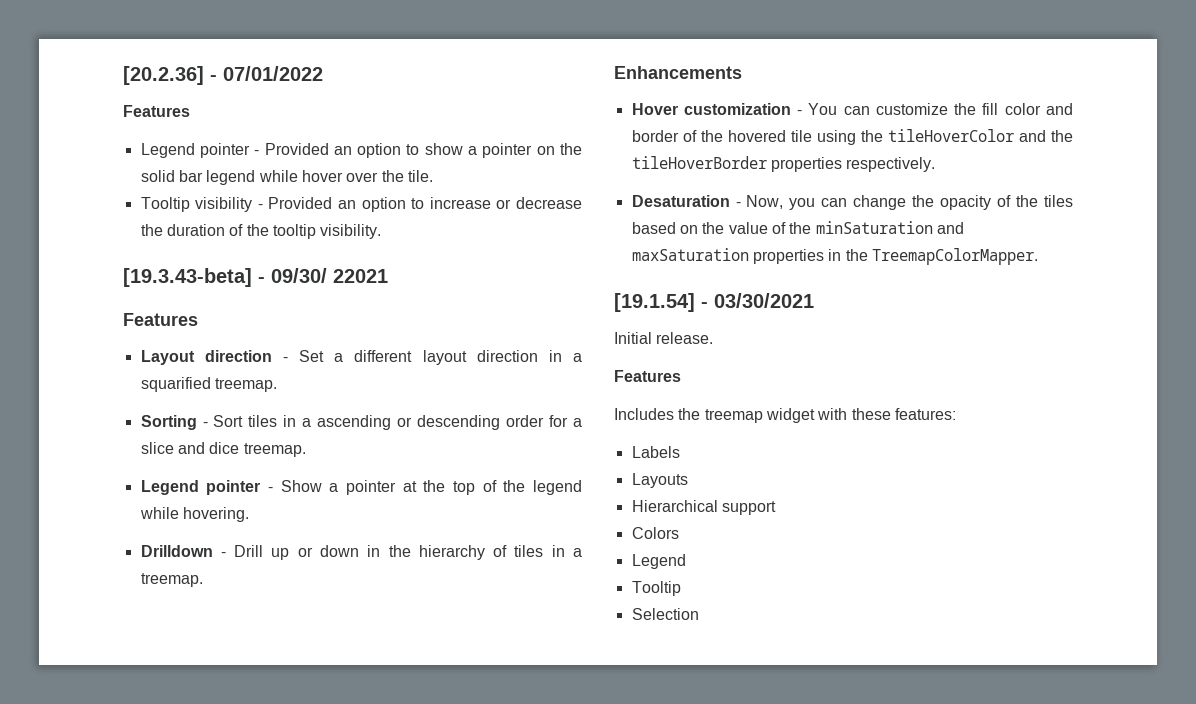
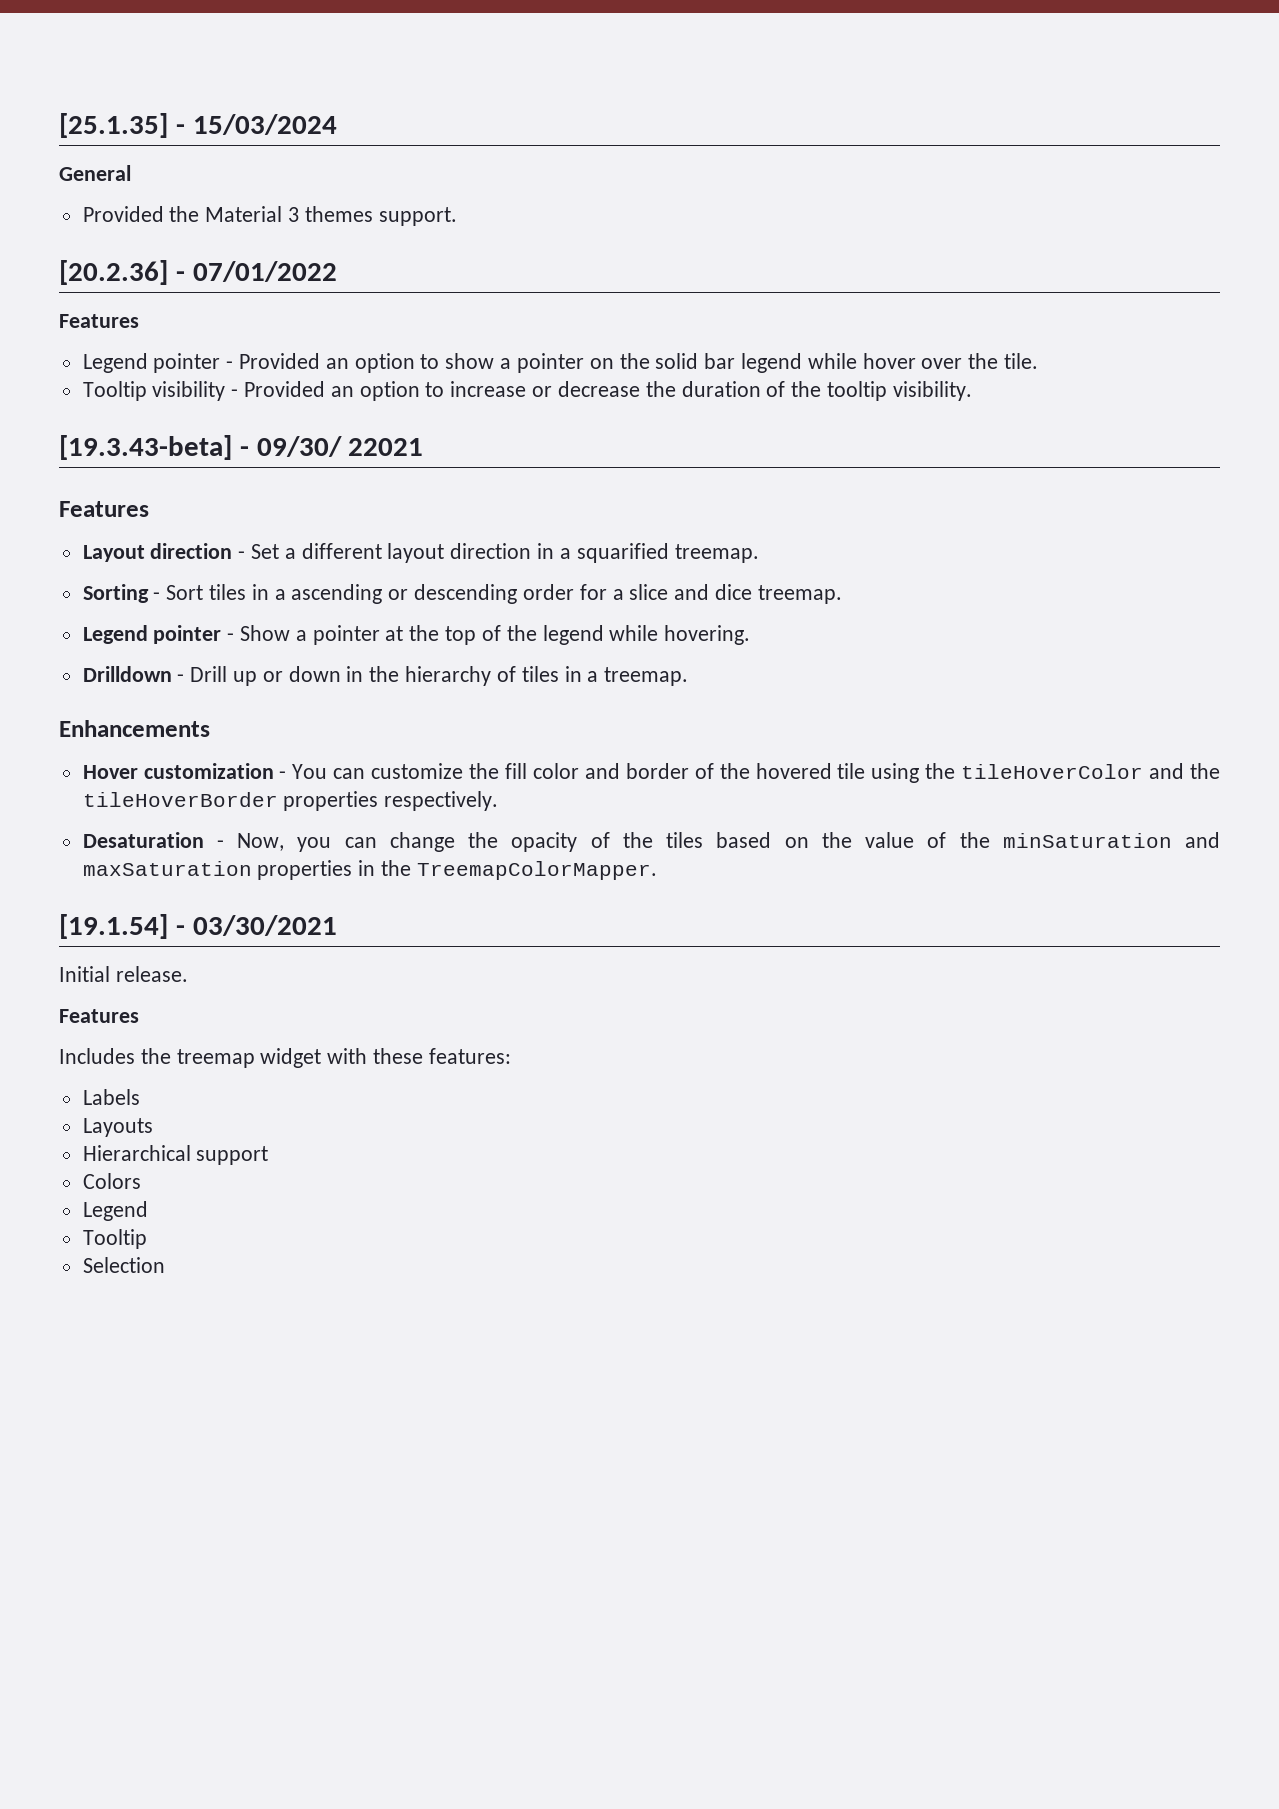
(123, 75) none -> [59,113,337,138] [59,165,131,181] [82,206,457,226] [25.1.35] - 15/03/2024 // General // Provided the Material 3 themes support. //

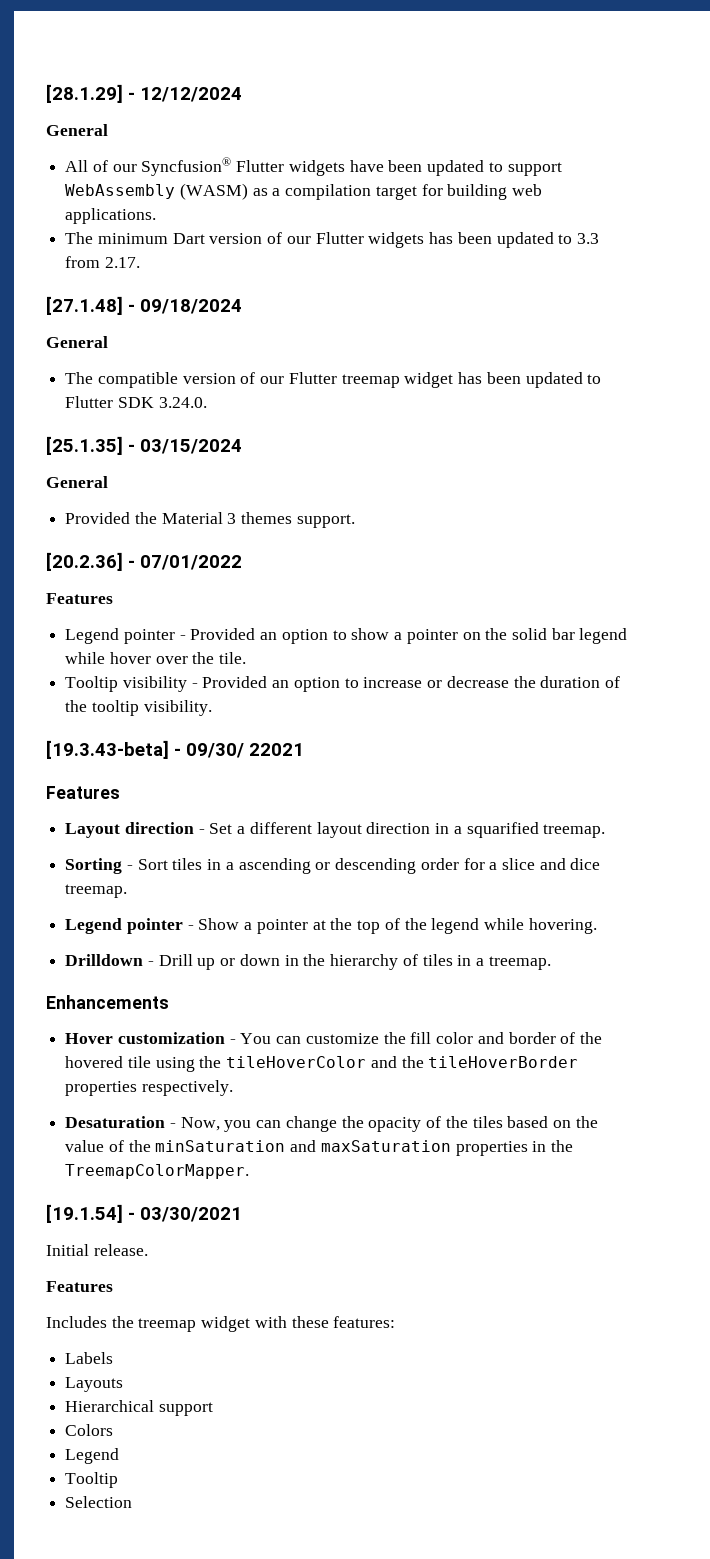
(59, 125) none -> [46,84,242,103] [46,124,108,136] [65,157,562,176] [65,183,543,200] [65,208,157,224] [65,232,599,248] [65,256,140,268] [46,296,242,315] [46,336,108,348] [65,372,602,388] [65,396,207,408] [28.1.29] - 12/12/2024 // General // All of our Syncfusion® Flutter widgets have been updated to support WebAssembly (WASM) as a compilation target for building web applications. // The minimum Dart version of our Flutter widgets has been updated to 3.3 from 2.17. // [27.1.48] - 09/18/2024 // General // The compatible version of our Flutter treemap widget has been updated to Flutter SDK 3.24.0. //
[192,114,337,135] 15/03/2024 -> [140,439,242,454] 03/15/2024

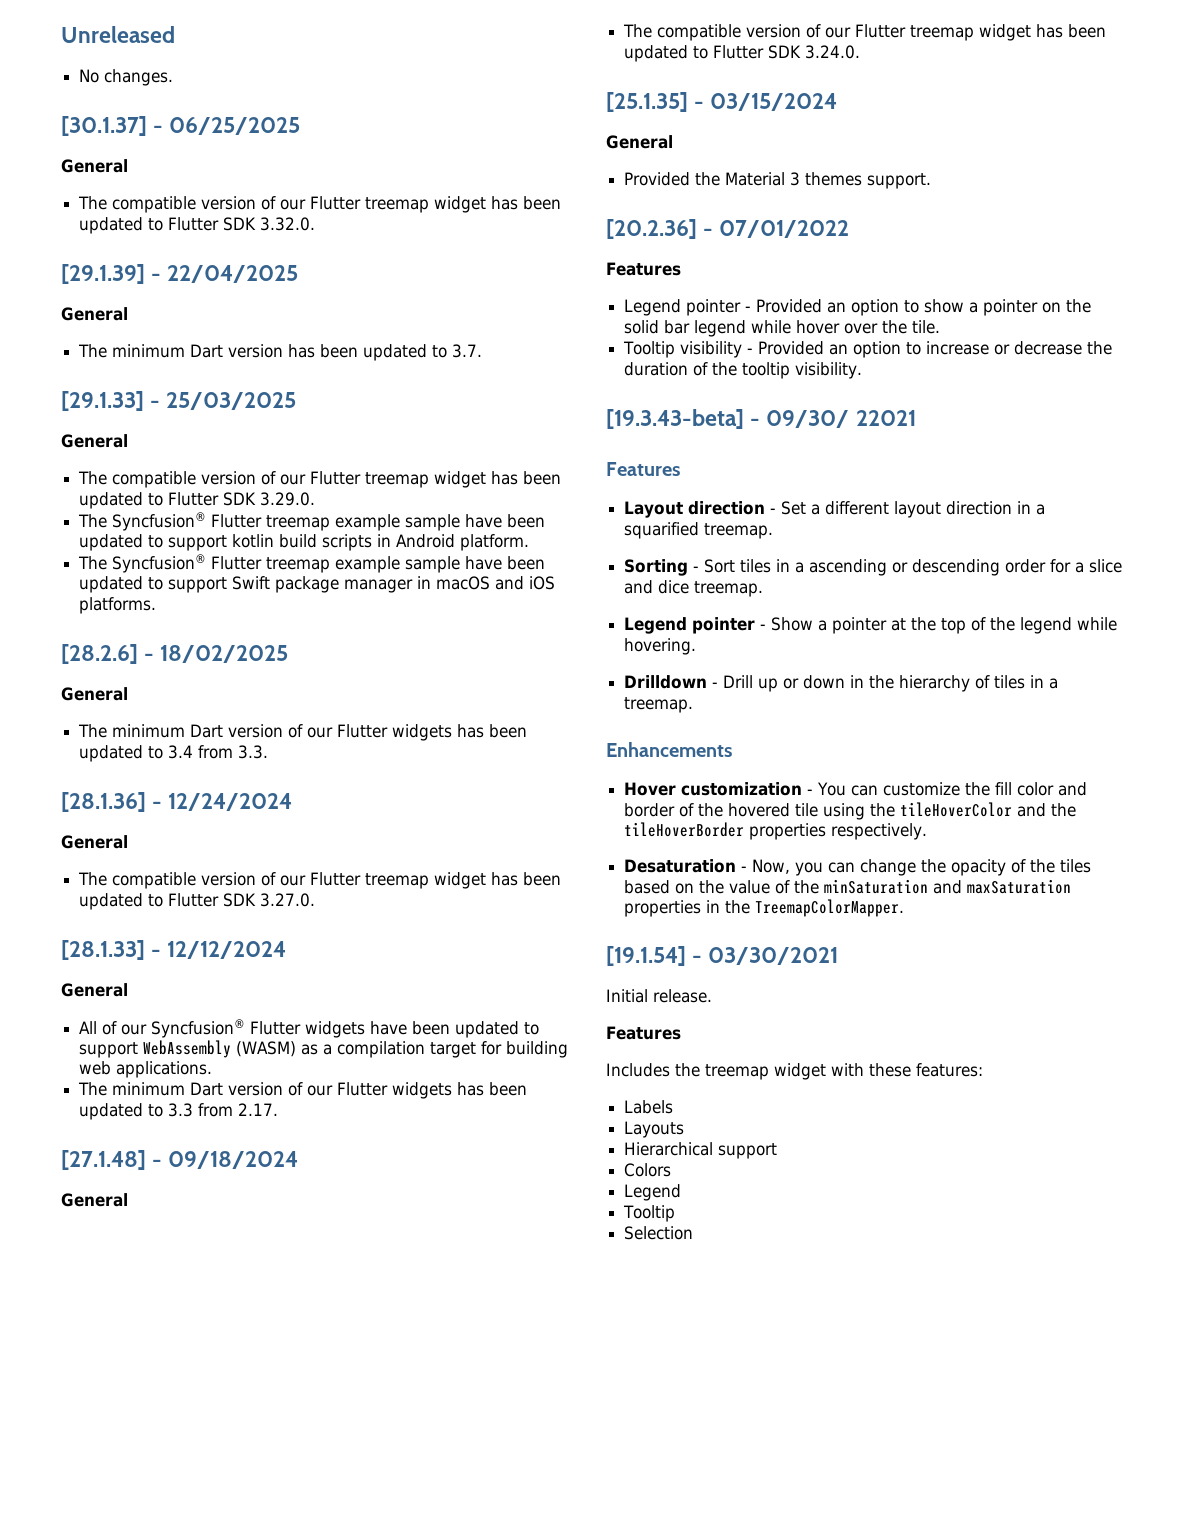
[46,84,123,103] [28.1.29] -> [61,26,175,43] [79,69,174,86] [61,116,301,136] [61,159,128,173] [78,196,562,213] [79,217,316,234] [61,264,299,284] [61,307,128,321] [78,344,483,361] [61,391,297,411] [61,434,128,448] [78,471,562,488] [79,492,316,509] [78,512,546,531] [79,534,530,551] [78,554,546,573] [79,576,556,593] [79,597,157,614] [61,644,289,664] [61,687,128,701] [78,724,528,741] [79,745,269,762] [61,792,293,812] [61,835,128,849] [78,872,562,889] [79,893,316,910] [61,940,145,960] Unreleased // No changes. // [30.1.37] - 06/25/2025 // General // The compatible version of our Flutter treemap widget has been updated to Flutter SDK 3.32.0. // [29.1.39] - 22/04/2025 // General // The minimum Dart version has been updated to 3.7. // [29.1.33] - 25/03/2025 // General // The compatible version of our Flutter treemap widget has been updated to Flutter SDK 3.29.0. // The Syncfusion® Flutter treemap example sample have been updated to support kotlin build scripts in Android platform. // The Syncfusion® Flutter treemap example sample have been updated to support Swift package manager in macOS and iOS platforms. // [28.2.6] - 18/02/2025 // General // The minimum Dart version of our Flutter widgets has been updated to 3.4 from 3.3. // [28.1.36] - 12/24/2024 // General // The compatible version of our Flutter treemap widget has been updated to Flutter SDK 3.27.0. // [28.1.33]

